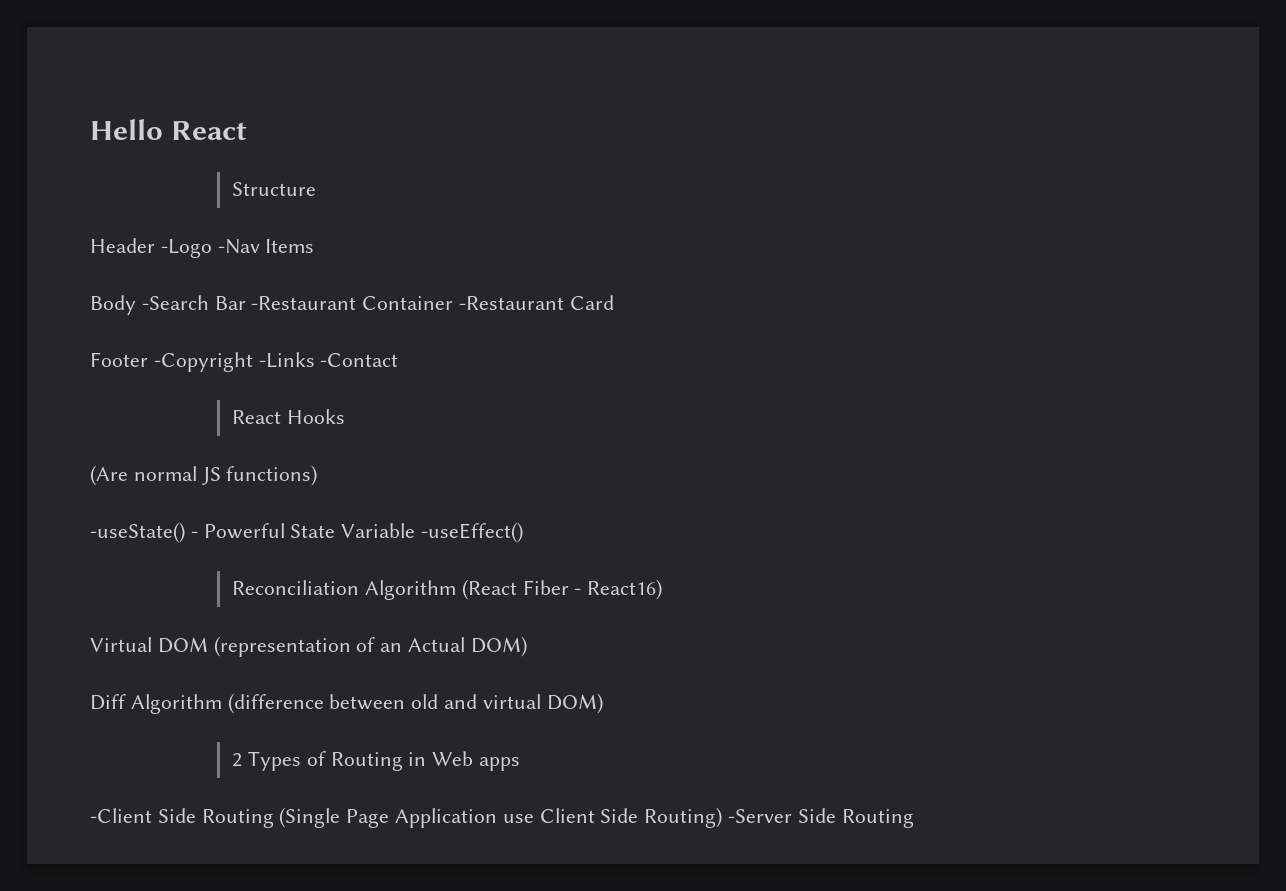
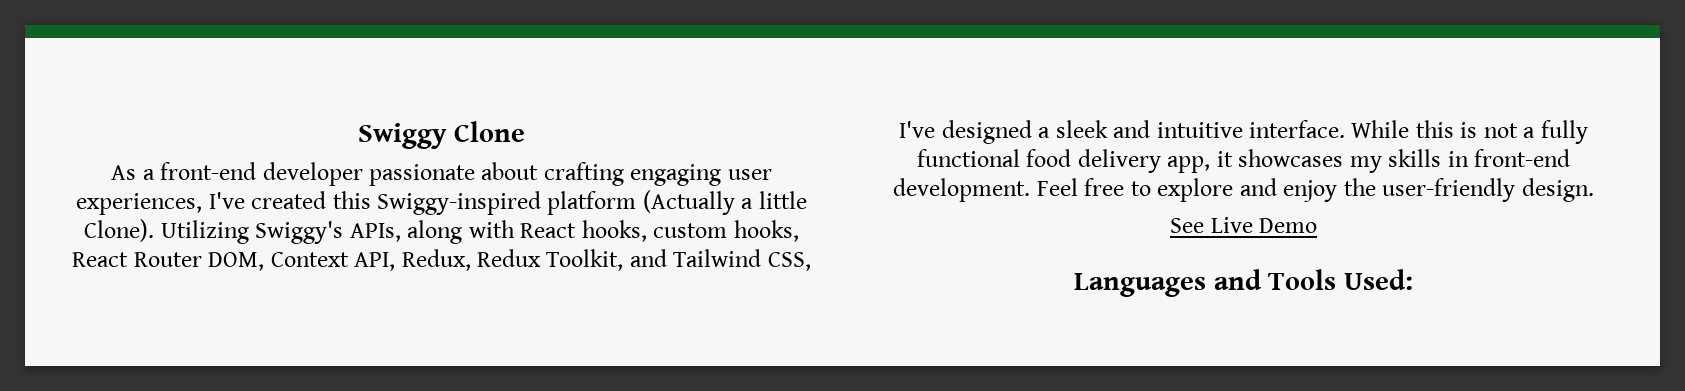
[90,119,248,140] [232,182,317,196] [90,238,315,258] [90,295,614,315] [90,352,399,372] [232,409,345,424] [90,465,318,486] [90,522,524,543] [232,579,663,600] [90,636,527,657] [90,693,603,714] [232,751,520,771] [90,807,914,828] Hello React // Structure // Header -Logo -Nav Items // Body -Search Bar -Restaurant Container -Restaurant Card // Footer -Copyright -Links -Contact // React Hooks // (Are normal JS functions) // -useState() - Powerful State Variable -useEffect() // Reconciliation Algorithm (React Fiber - React16) // Virtual DOM (representation of an Actual DOM) // Diff Algorithm (difference between old and virtual DOM) // 2 Types of Routing in Web apps // -Client Side Routing (Single Page Application use Client Side Routing) -Server Side Routing -> [358,121,525,149] [111,162,772,186] [76,190,807,215] [84,219,799,244] [72,249,811,271] [899,120,1588,144] [916,149,1571,173] [893,178,1594,202] [1170,217,1317,233] [1074,269,1413,297] Swiggy Clone // As a front-end developer passionate about crafting engaging user experiences, I've created this Swiggy-inspired platform (Actually a little Clone). Utilizing Swiggy's APIs, along with React hooks, custom hooks, React Router DOM, Context API, Redux, Redux Toolkit, and Tailwind CSS, I've designed a sleek and intuitive interface. While this is not a fully functional food delivery app, it showcases my skills in front-end development. Feel free to explore and enjoy the user-friendly design. // See Live Demo // Languages and Tools Used:

